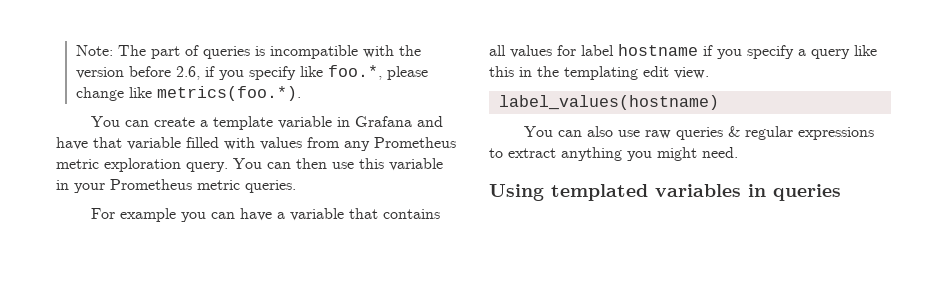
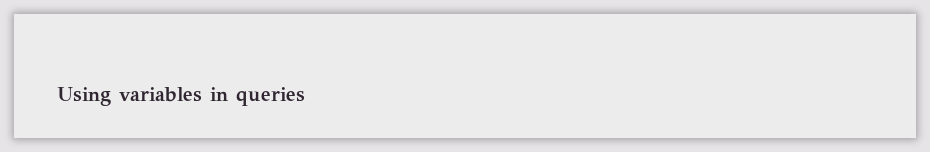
[76,45,422,59] [76,65,429,80] [76,86,302,101] [90,116,443,130] [56,137,456,151] [56,158,443,172] [56,179,296,193] [90,208,440,222] [489,44,877,59] [489,66,709,80] [498,95,719,110] [523,126,874,140] [489,147,738,161] [489,184,648,201] Note: The part of queries is incompatible with the version before 2.6, if you specify like foo.*, please change like metrics(foo.*). // You can create a template variable in Grafana and have that variable filled with values from any Prometheus metric exploration query. You can then use this variable in your Prometheus metric queries. // For example you can have a variable that contains all values for label hostname if you specify a query like this in the templating edit view. // label_values(hostname) // You can also use raw queries & regular expressions to extract anything you might need. // Using templated -> [57,87,111,106] Using

